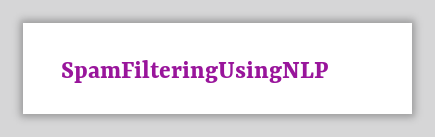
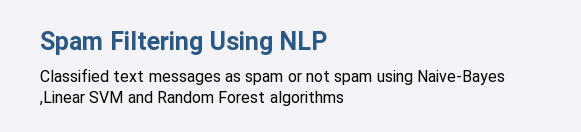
[61,60,328,83] SpamFilteringUsingNLP -> [40,31,328,55] [40,68,505,85] [39,91,344,106] Spam Filtering Using NLP // Classified text messages as spam or not spam using Naive-Bayes ,Linear SVM and Random Forest algorithms

